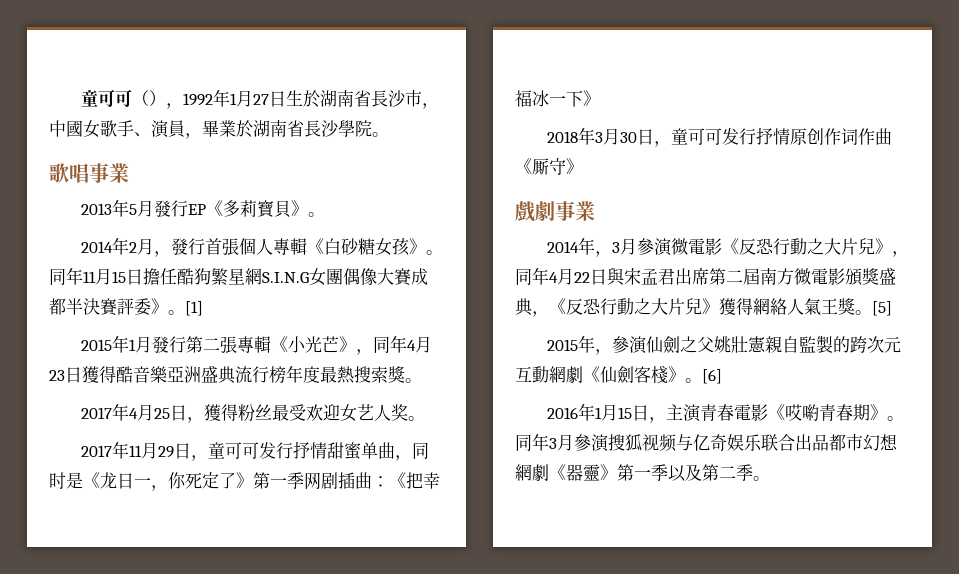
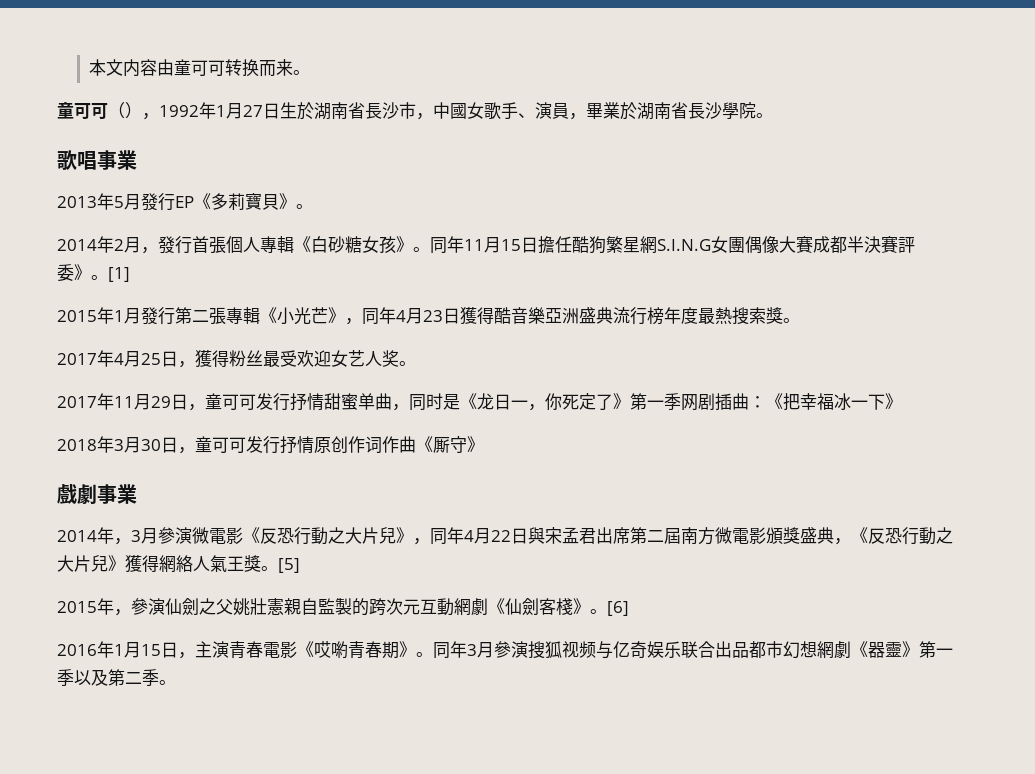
(80, 98) none -> [89,59,311,77] 本文内容由童可可转换而来。 //

